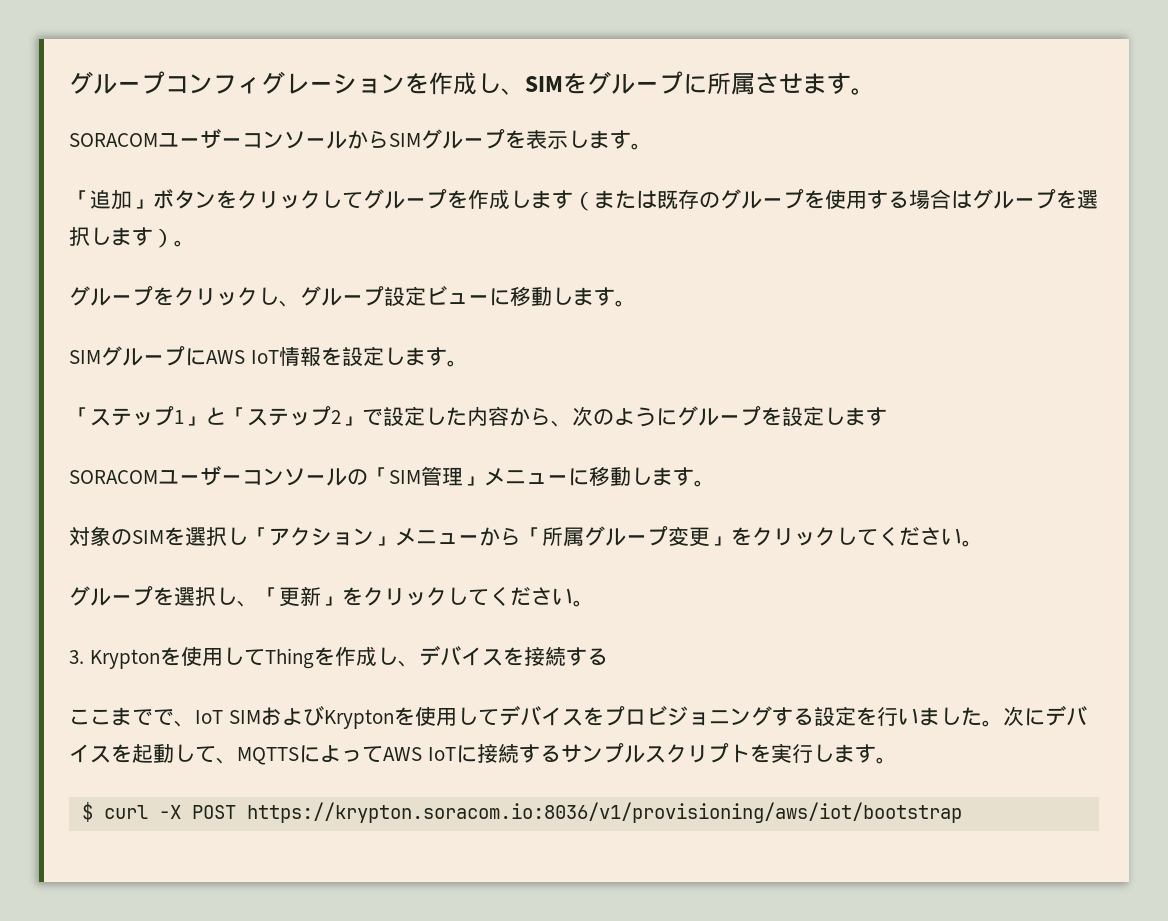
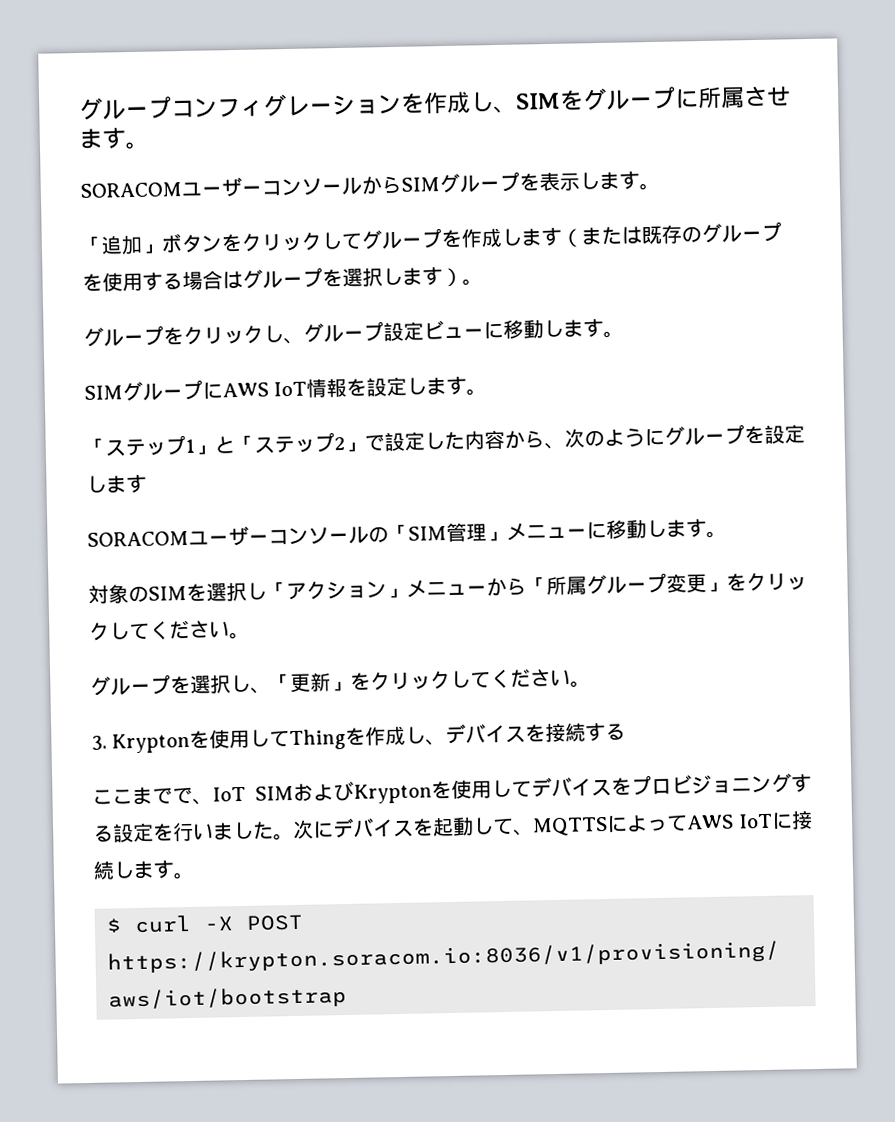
[518,743,813,763] するサンプルスクリプトを実行 -> (115, 870) none

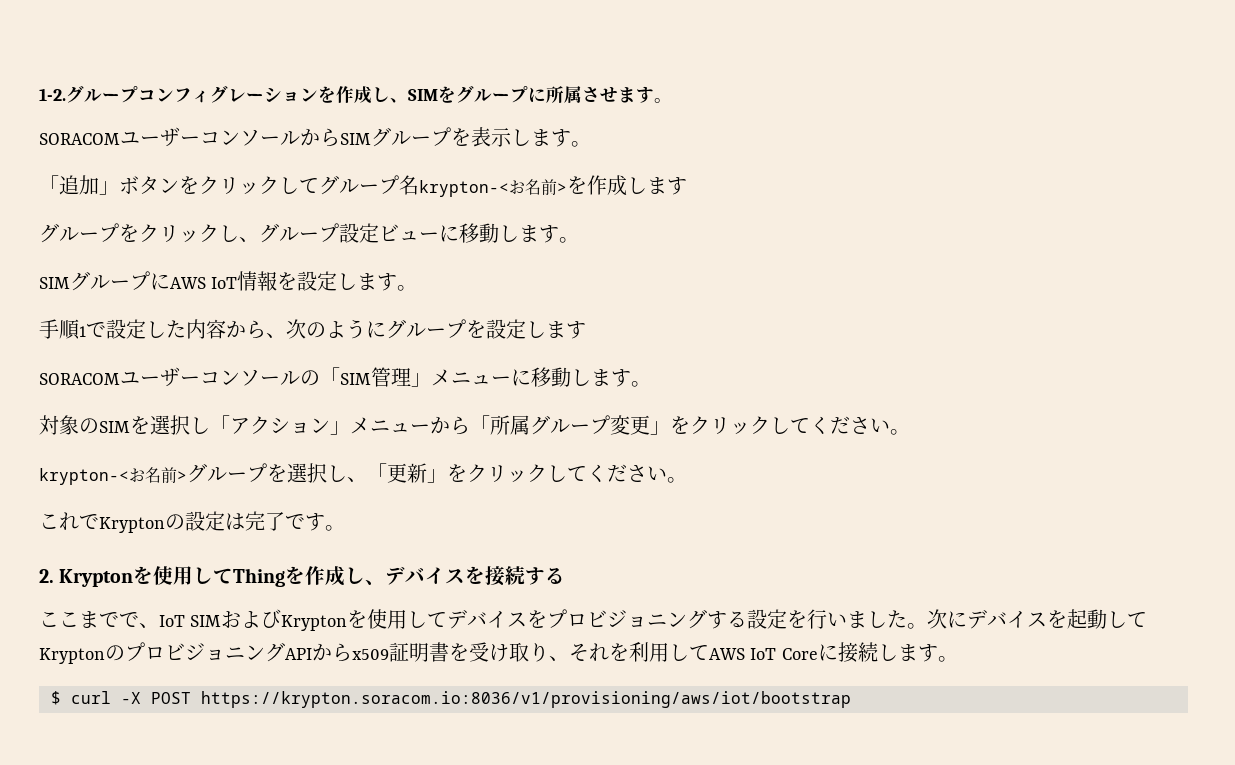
(79, 108) none -> [39,88,66,101] 1-2.
(442, 238) none -> [399,175,567,197] 名krypton-<お名前>
[561,221,782,248] [82,267,483,292] （または既存のグループを使用する場合はグループを選択します）。 -> (687, 186) none
[85,432,365,457] 「ステップ1」と「ステップ2」 -> [39,319,86,340] 手順1
(250, 635) none -> [39,467,187,485] krypton-<お名前>
[91,735,107,751] 3. -> [39,511,345,533] [39,569,54,583] これでKryptonの設定は完了です。 // 2.
[513,814,668,837] 、MQTTSによっ -> [39,642,689,664] KryptonのプロビジョニングAPIからx509証明書を受け取り、それを利用し
(774, 821) none -> [781,648,818,660] Core

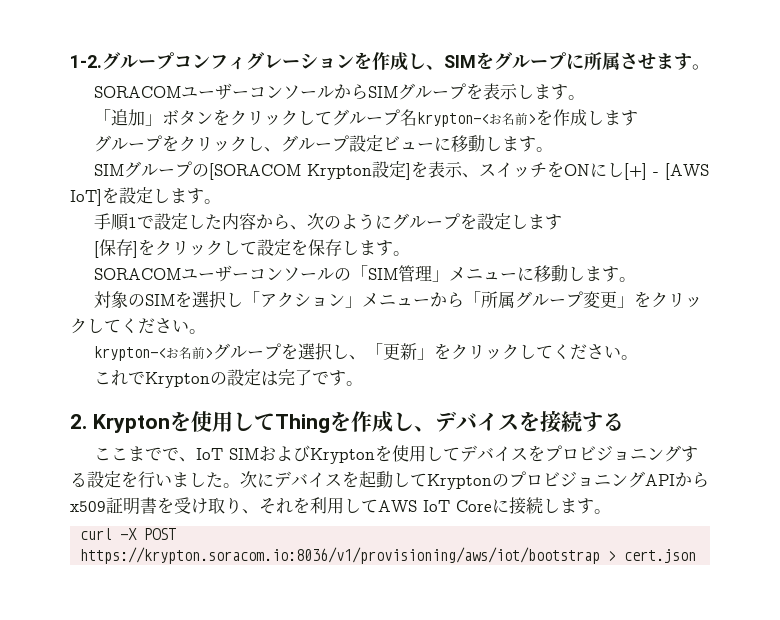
[150,271,278,291] にAWS IoT情報 -> [192,161,710,180] [70,189,102,206] の[SORACOM Krypton設定]を表示、スイッチをONにし[+] - [AWS IoT]
(586, 330) none -> [94,239,411,258] // [保存]をクリックして設定を保存します。
[51,691,61,705] $ -> (611, 511) none
(851, 699) none -> [608,549,697,563] > cert.json

